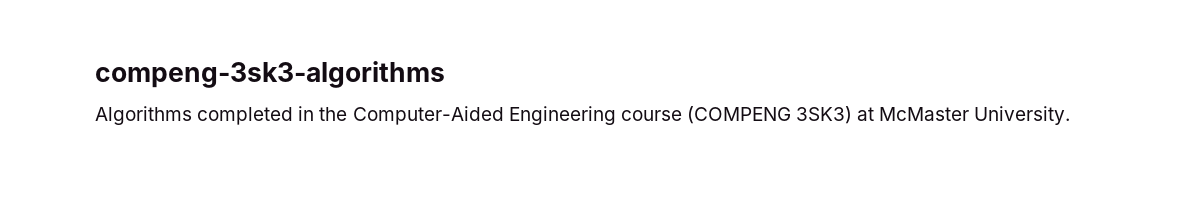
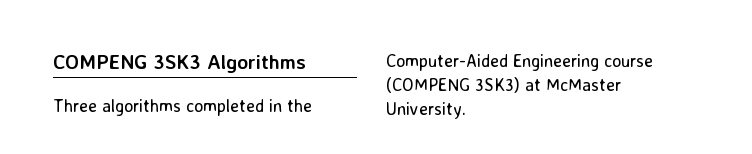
[95,61,445,88] [95,106,192,125] compeng-3sk3-algorithms // Algorithms -> [53,55,306,73] [53,99,181,116] COMPENG 3SK3 Algorithms // Three algorithms

